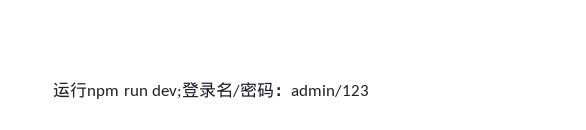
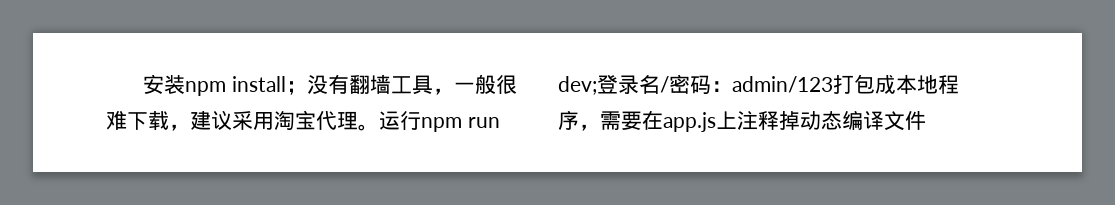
(53, 90) none -> [142,74,517,96] [106,110,379,131] 安装npm install；没有翻墙工具，一般很难下载，建议采用淘宝代理。
(370, 91) none -> [833,74,959,94] [558,110,926,132] 打包成本地程序，需要在app.js上注释掉动态编译文件

